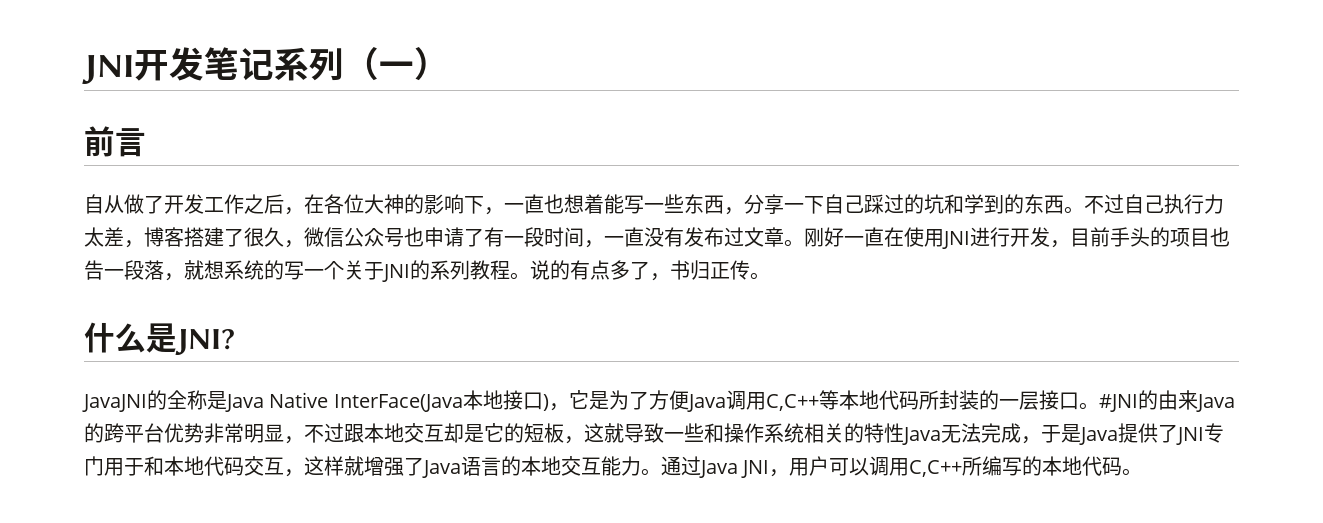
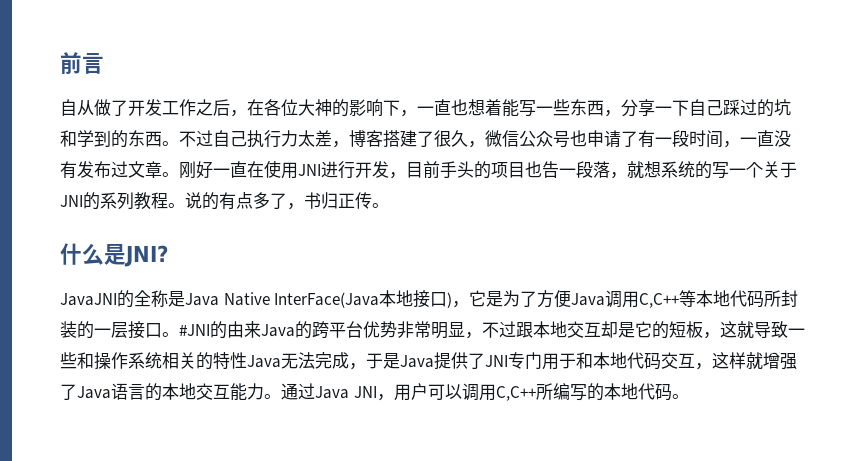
[82,47,449,84] JNI开发笔记系列（一） // -> (60, 63) none

